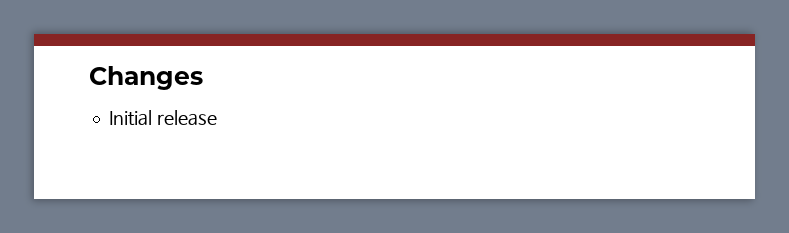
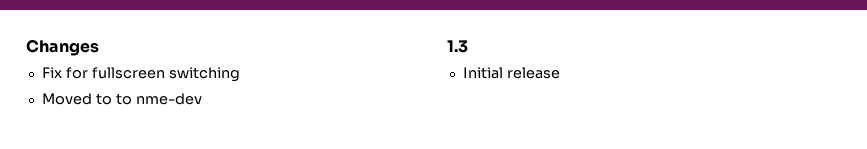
(203, 78) none -> [41,67,240,82] [41,93,202,105] [447,40,468,53] // Fix for fullscreen switching // Moved to to nme-dev // 1.3

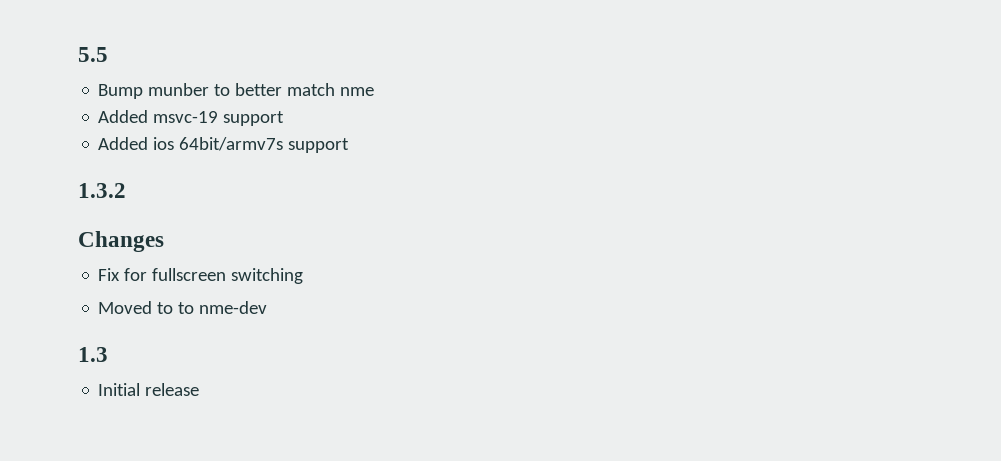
(26, 47) none -> [78,47,108,62] [98,83,375,99] [98,110,285,126] [98,137,350,153] [78,183,126,198] 5.5 // Bump munber to better match nme // Added msvc-19 support // Added ios 64bit/armv7s support // 1.3.2 //

